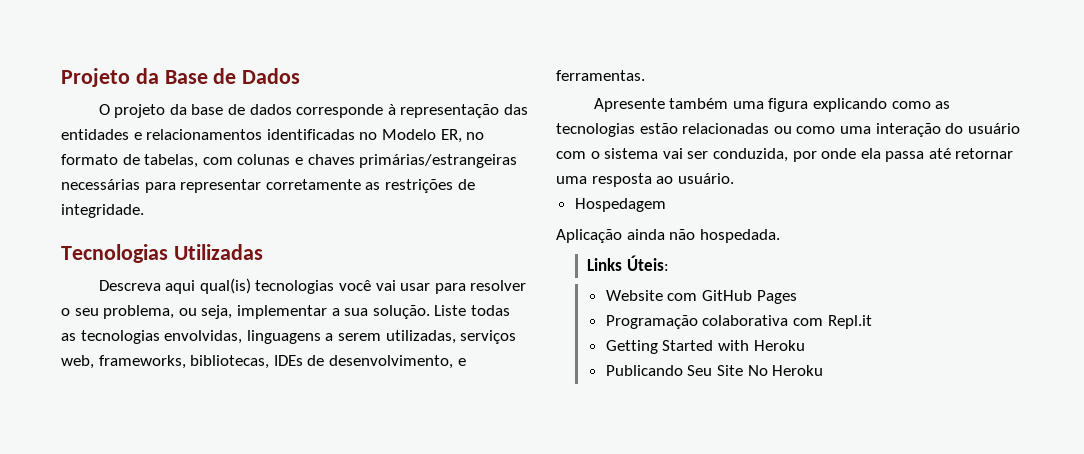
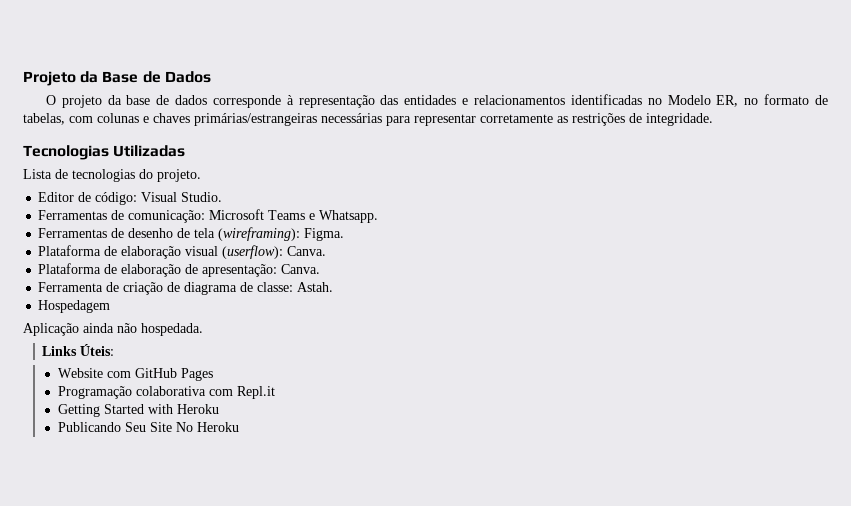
[98,278,527,294] [61,305,510,319] [61,330,517,344] [61,355,466,369] [556,70,645,81] [593,98,951,112] [556,123,1020,137] [556,148,1014,162] [556,173,734,187] Descreva aqui qual(is) tecnologias você vai usar para resolver o seu problema, ou seja, implementar a sua solução. Liste todas as tecnologias envolvidas, linguagens a serem utilizadas, serviços web, frameworks, bibliotecas, IDEs de desenvolvimento, e ferramentas. // Apresente também uma figura explicando como as tecnologias estão relacionadas ou como uma interação do usuário com o sistema vai ser conduzida, por onde ela passa até retornar uma resposta ao usuário. -> [23,169,201,182] [38,192,223,205] [38,209,379,223] [38,227,345,241] [38,245,327,259] [38,263,321,277] [38,282,334,295] Lista de tecnologias do projeto. // Editor de código: Visual Studio. // Ferramentas de comunicação: Microsoft Teams e Whatsapp. // Ferramentas de desenho de tela (wireframing): Figma. // Plataforma de elaboração visual (userflow): Canva. // Plataforma de elaboração de apresentação: Canva. // Ferramenta de criação de diagrama de classe: Astah.

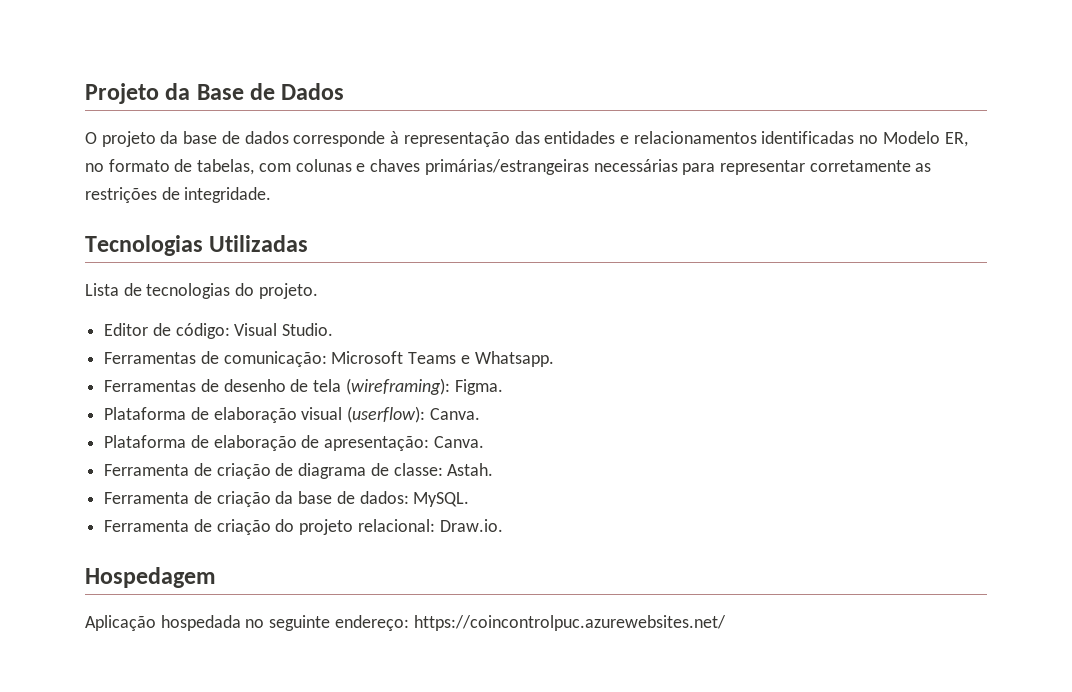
[38,300,111,313] [23,323,203,336] [42,344,115,356] [57,368,213,381] [57,386,275,399] [57,404,219,417] [57,422,239,432] Hospedagem // Aplicação ainda não hospedada. // Links Úteis: // Website com GitHub Pages // Programação colaborativa com Repl.it // Getting Started with Heroku // Publicando Seu Site No Heroku -> [104,491,470,507] [104,519,503,535] [85,567,216,588] [85,615,726,631] Ferramenta de criação da base de dados: MySQL. // Ferramenta de criação do projeto relacional: Draw.io. // Hospedagem // Aplicação hospedada no seguinte endereço: https://coincontrolpuc.azurewebsites.net/

